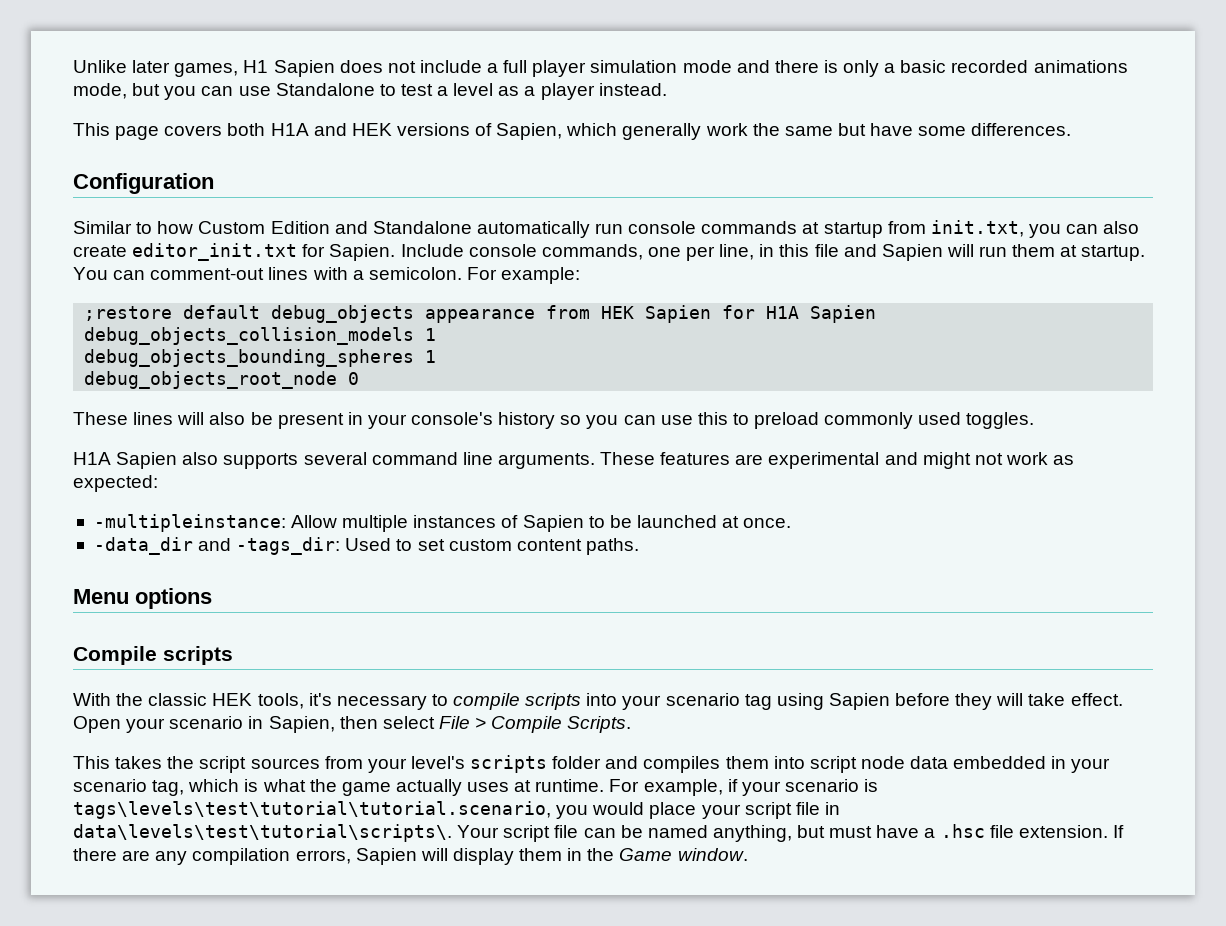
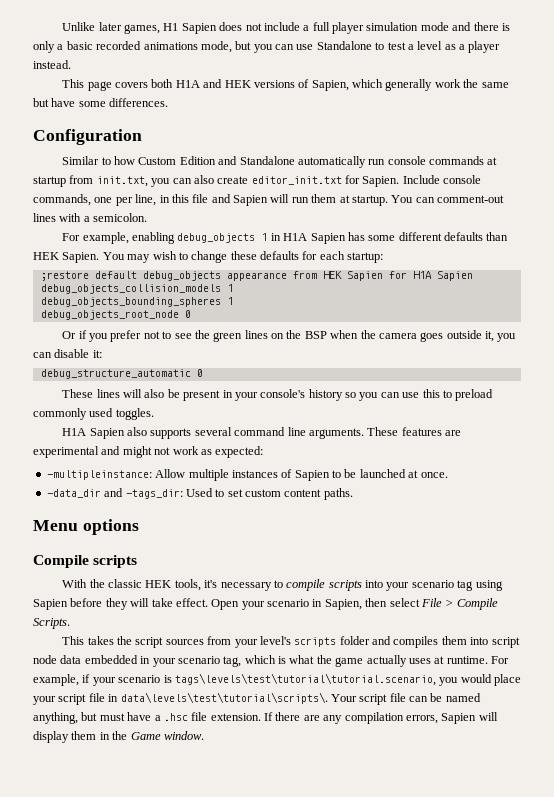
[466,267,581,284] For example: -> [62,232,509,244] [33,251,384,263] // For example, enabling debug_objects 1 in H1A Sapien has some different defaults than HEK Sapien. You may wish to change these defaults for each startup:
(360, 378) none -> [62,330,517,342] [33,349,102,358] [40,369,203,379] // Or if you prefer not to see the green lines on the BSP when the camera goes outside it, you can disable it: // debug_structure_automatic 0

